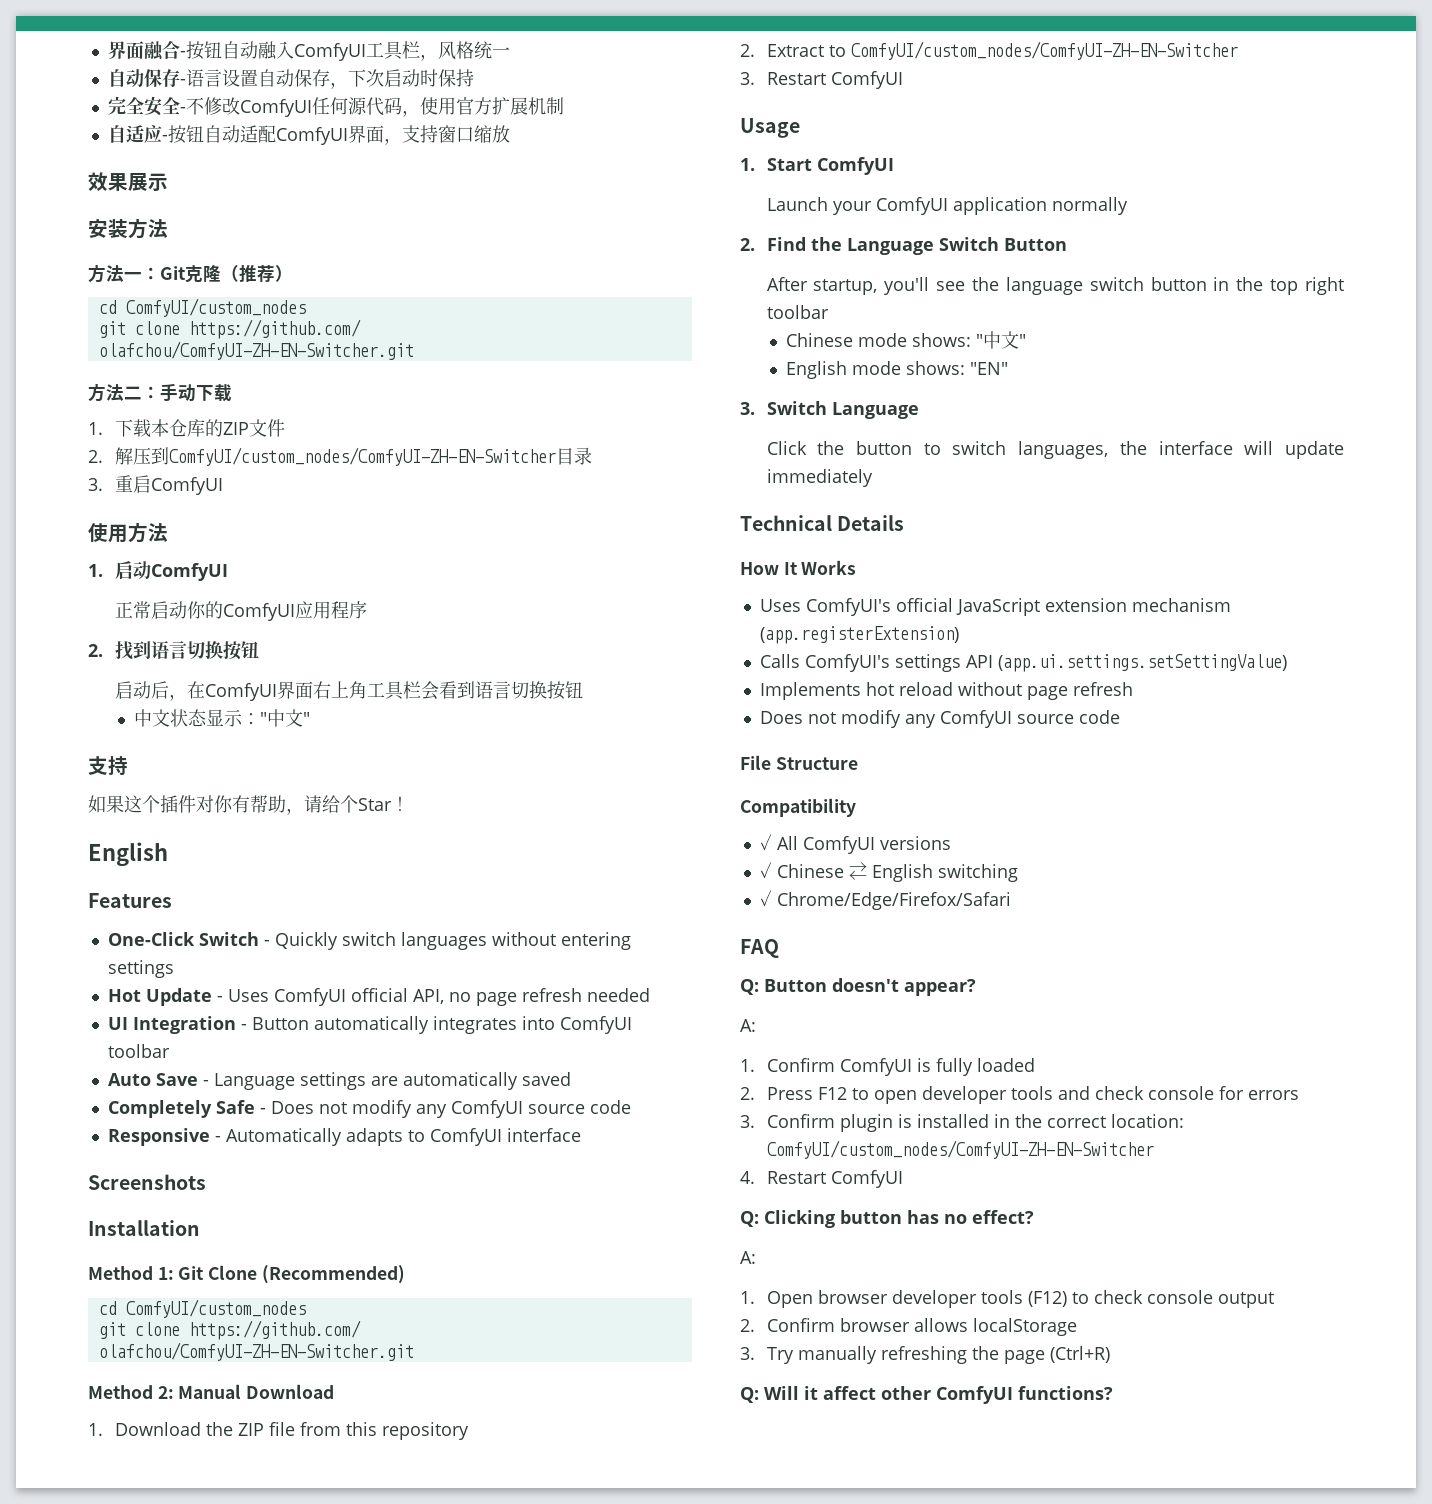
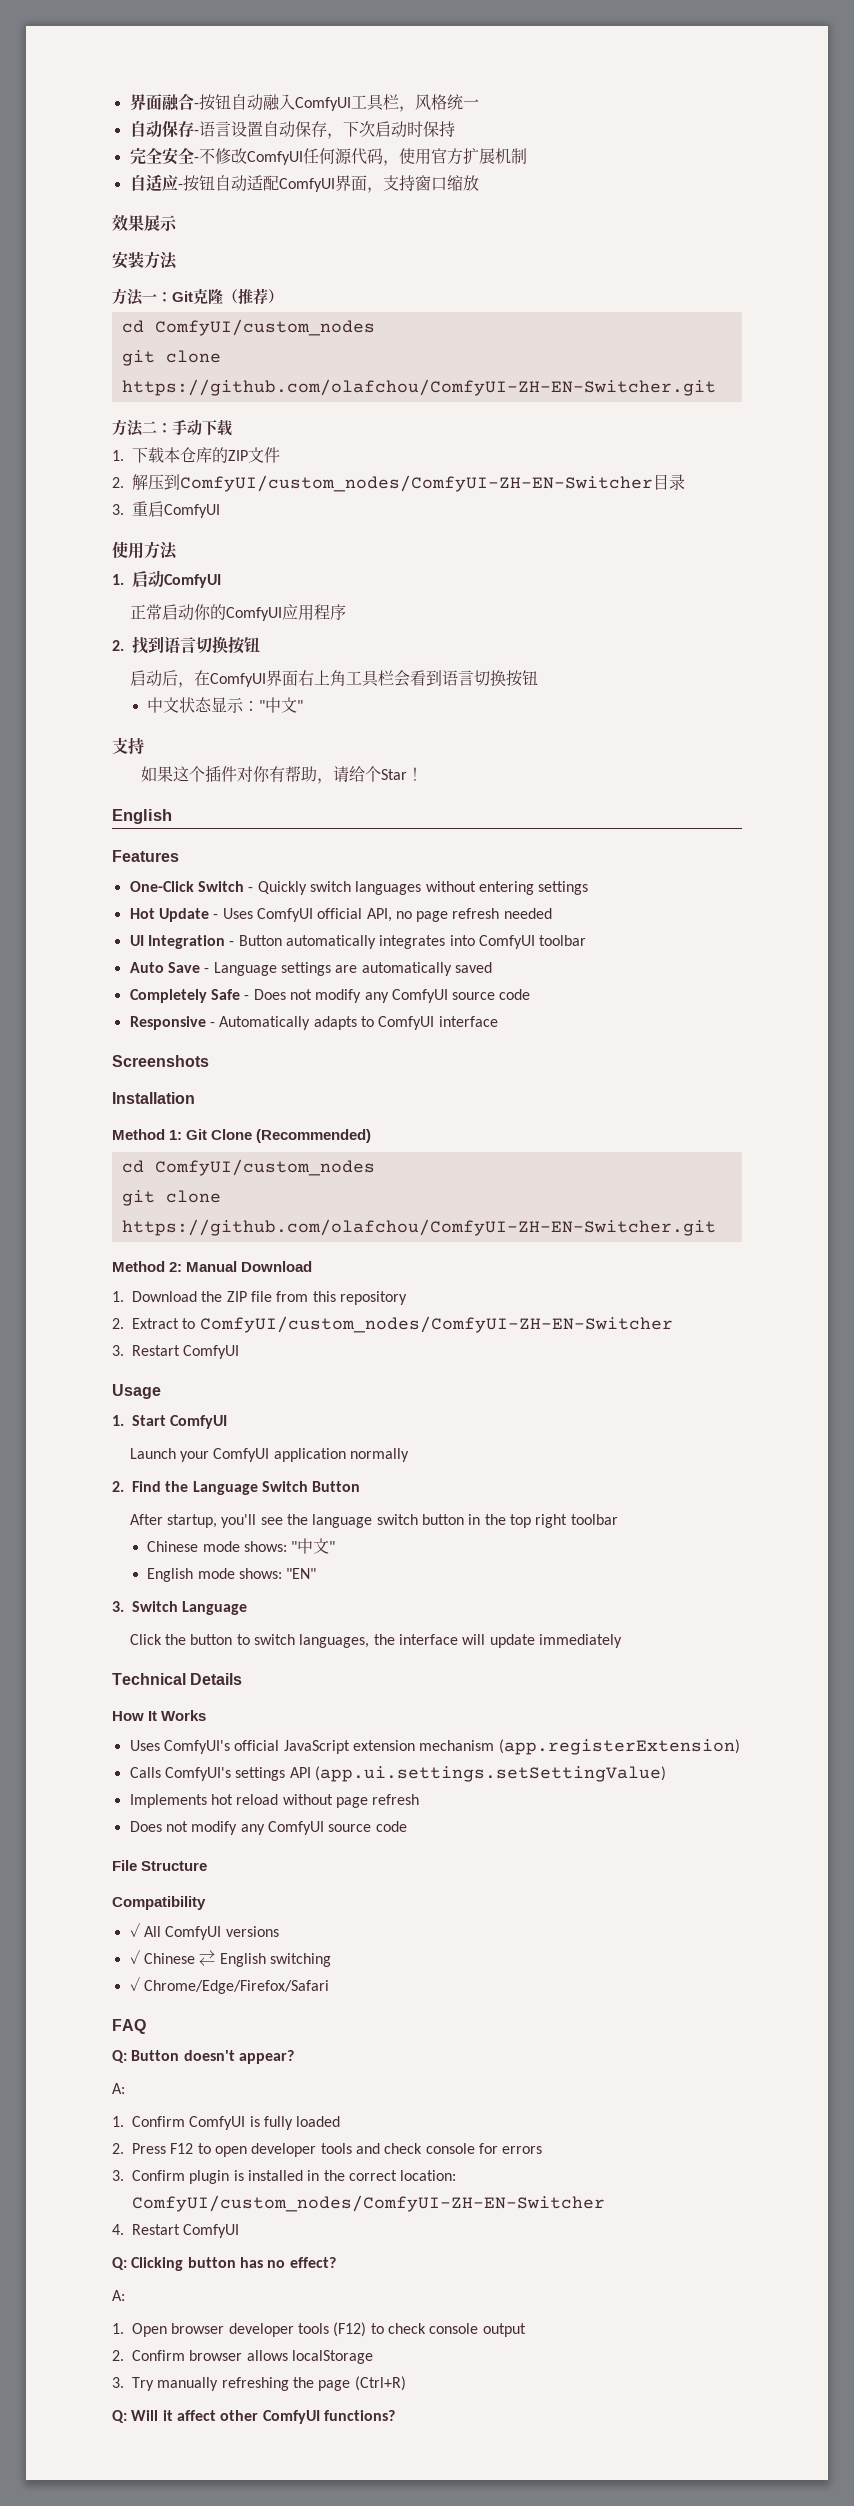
[188,319,361,339] [98,341,414,360] https://github.com/ olafchou/ComfyUI-ZH-EN-Switcher.git -> [121,379,716,396] https://github.com/olafchou/ComfyUI-ZH-EN-Switcher.git
[188,1320,361,1340] [98,1342,414,1361] https://github.com/ olafchou/ComfyUI-ZH-EN-Switcher.git -> [121,1219,716,1236] https://github.com/olafchou/ComfyUI-ZH-EN-Switcher.git

